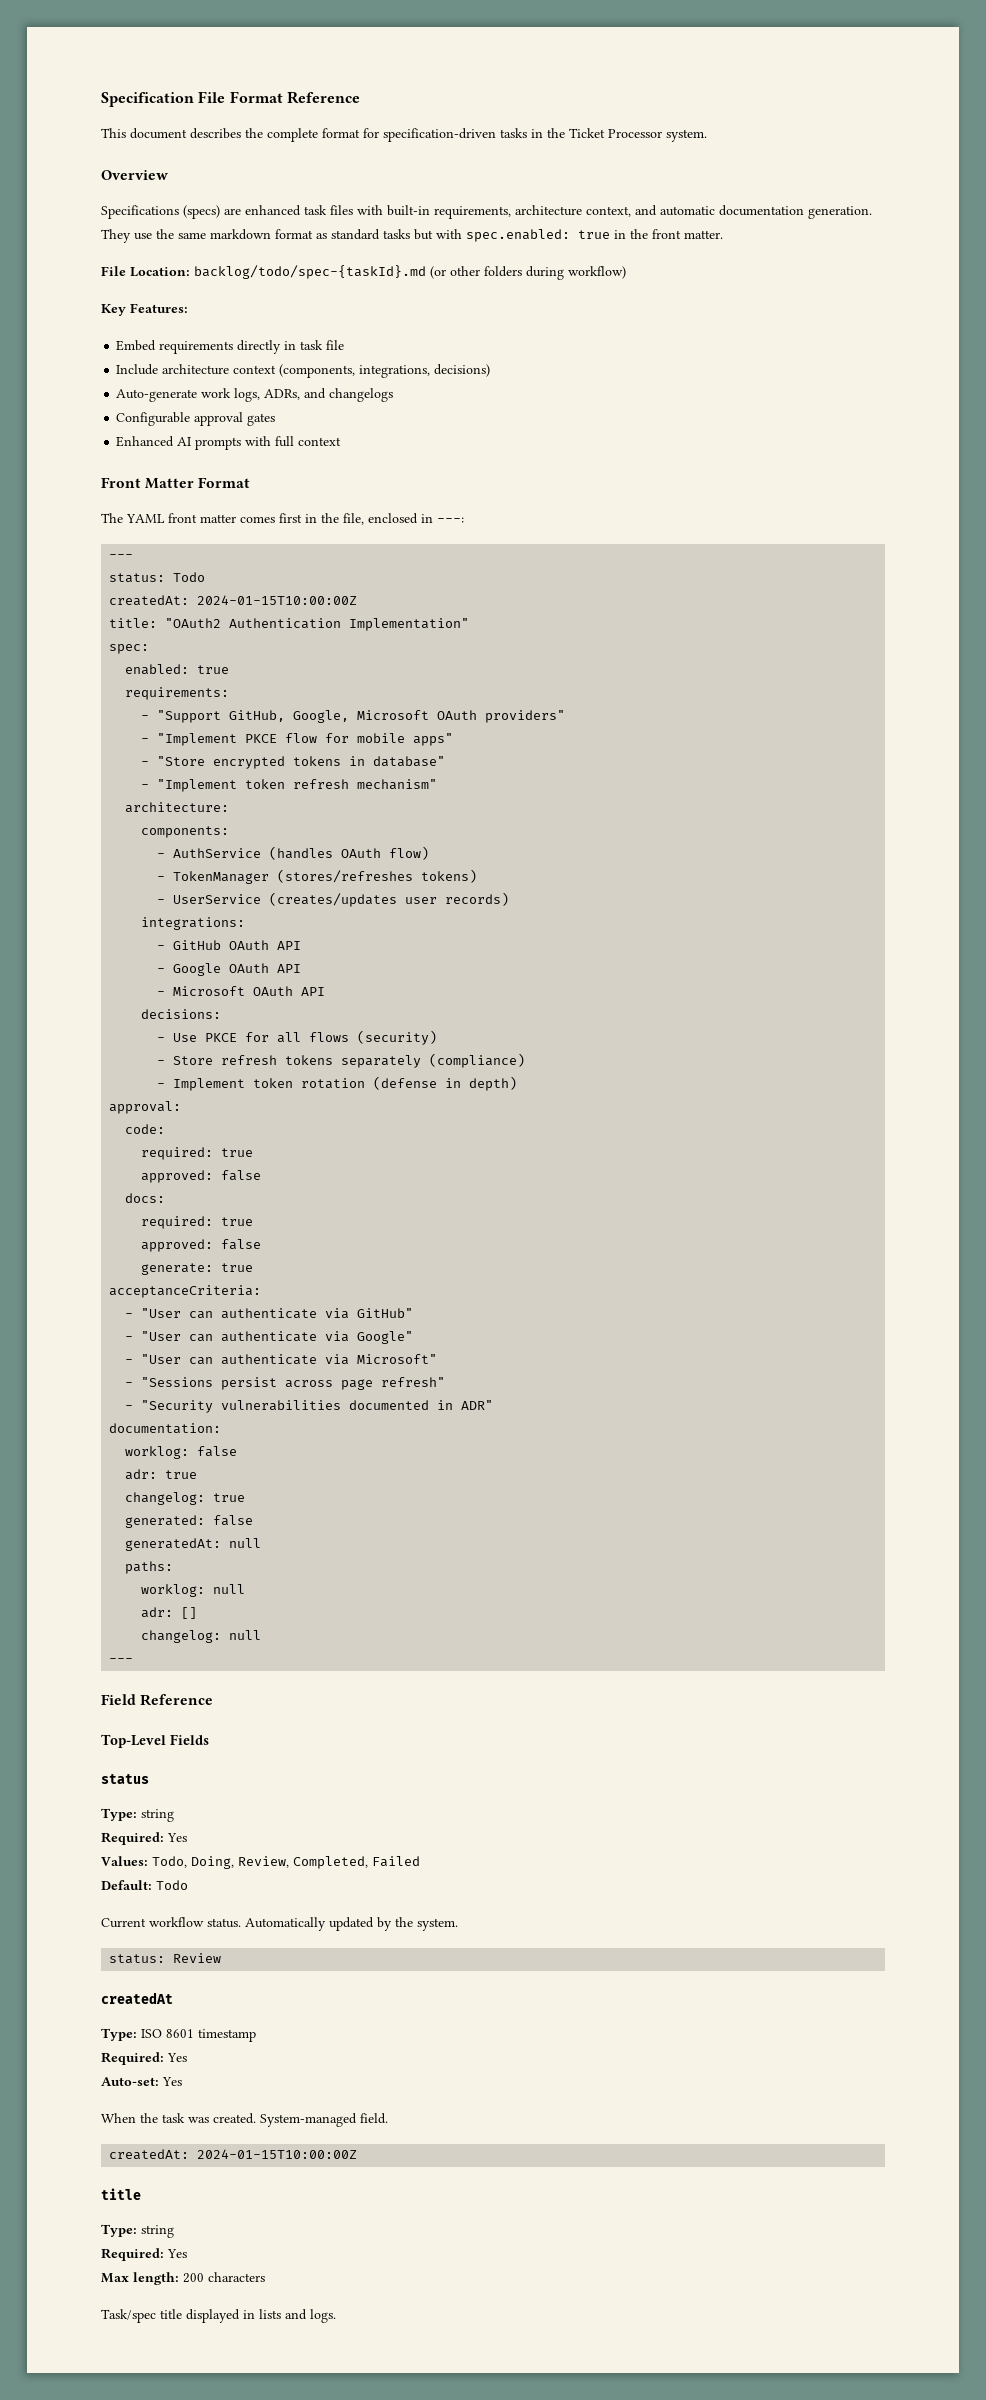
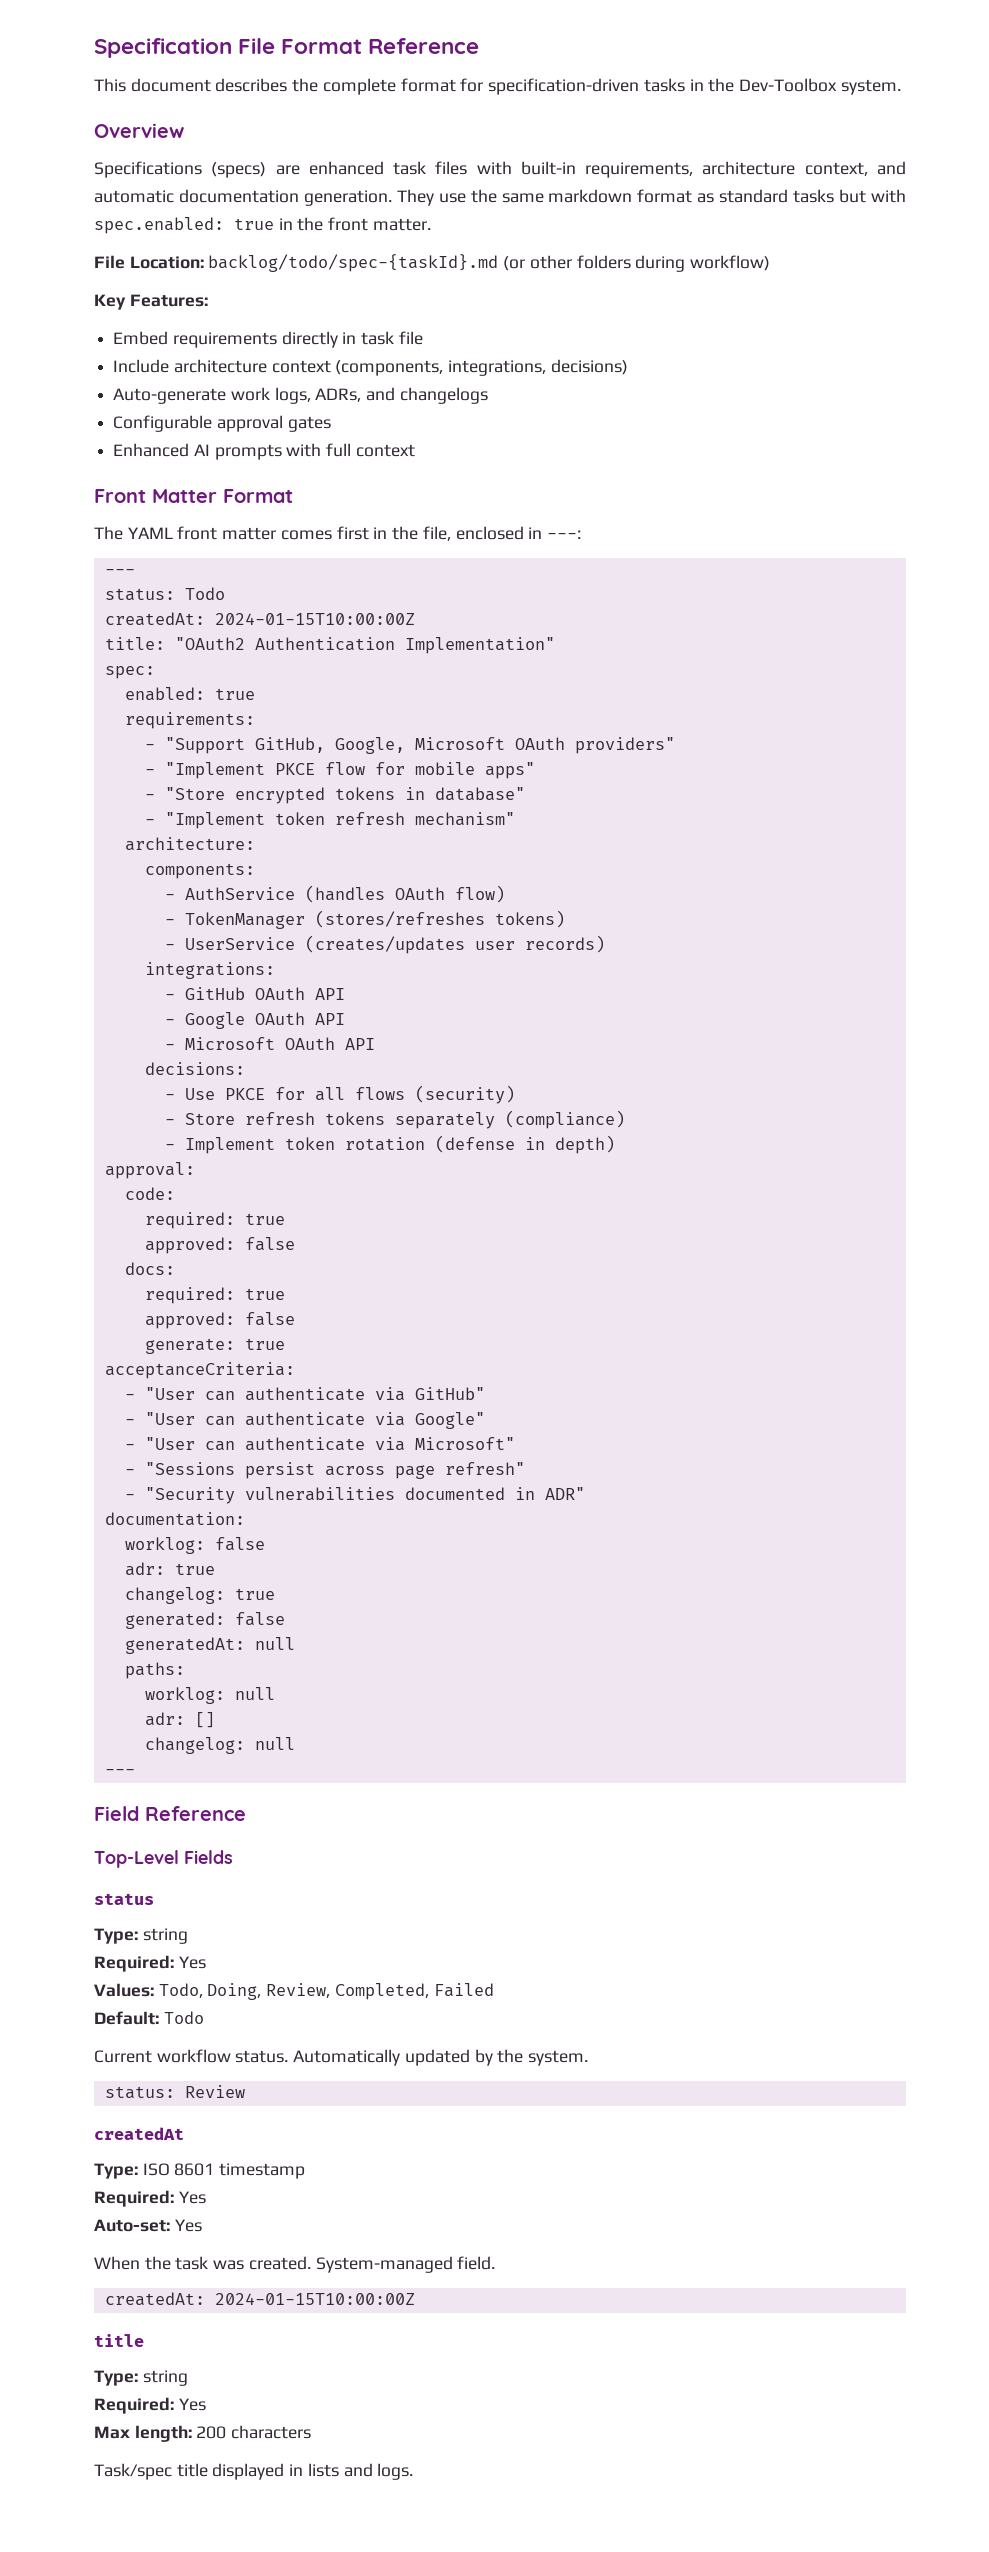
[569,128,662,138] Ticket Processor -> [738,78,837,92] Dev-Toolbox

